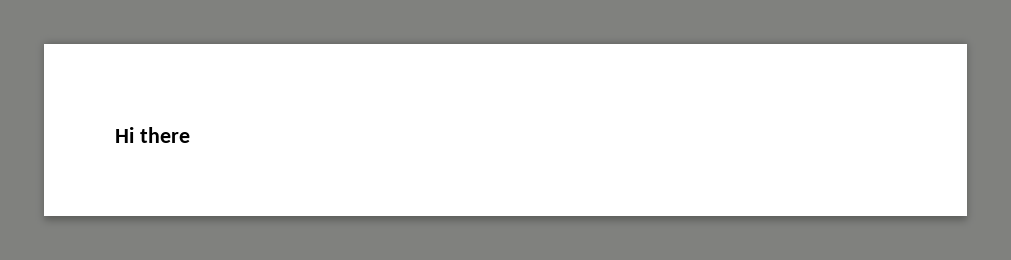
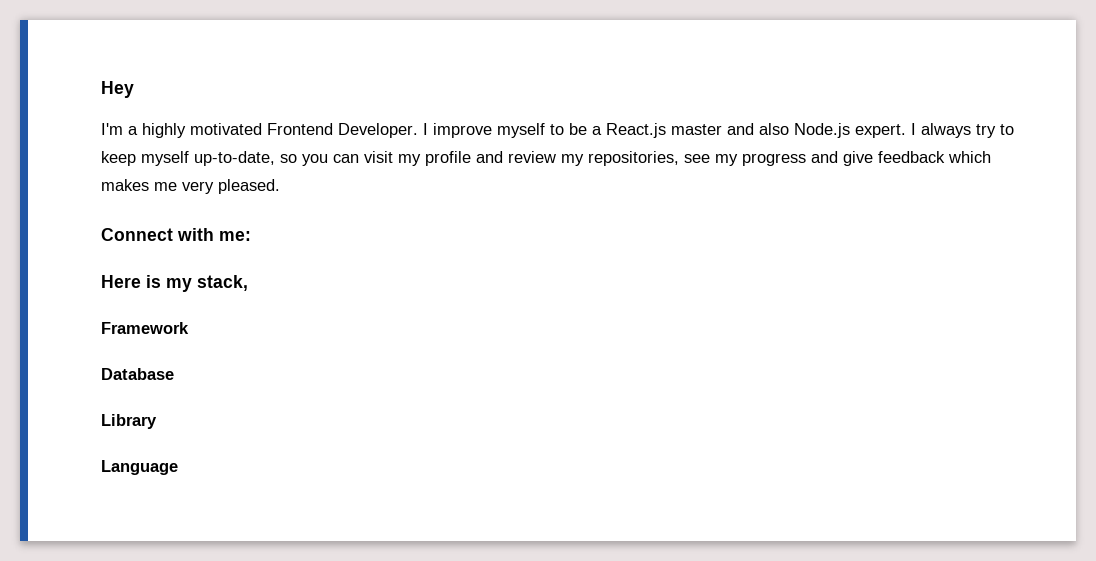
[115,127,190,143] Hi there -> [101,81,134,98] [101,123,1014,138] [101,151,991,166] [101,179,280,194] [101,228,251,241] [101,275,248,292] [101,322,189,334] [101,368,174,380] [101,414,157,429] [101,460,178,475] Hey // I'm a highly motivated Frontend Developer. I improve myself to be a React.js master and also Node.js expert. I always try to keep myself up-to-date, so you can visit my profile and review my repositories, see my progress and give feedback which makes me very pleased. // Connect with me: // Here is my stack, // Framework // Database // Library // Language

